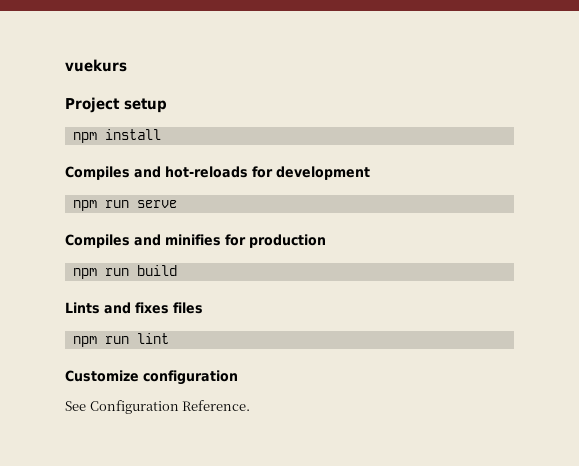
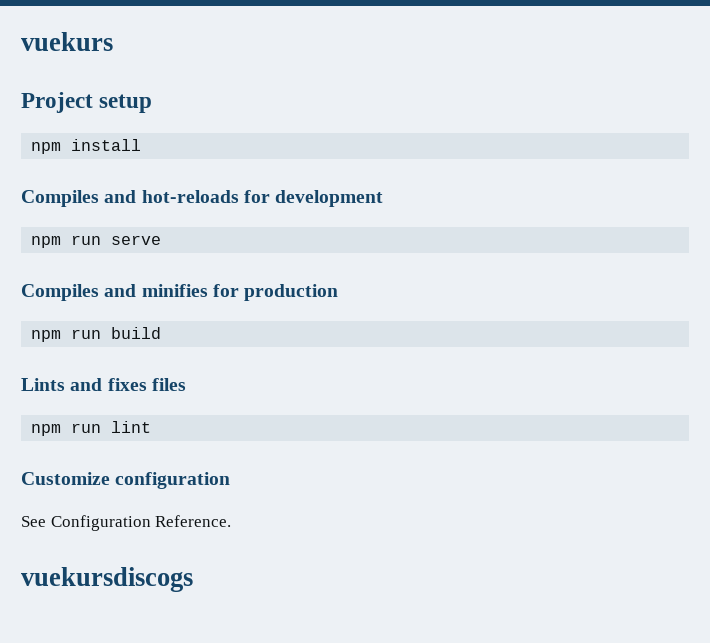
(251, 405) none -> [21,567,193,592] // vuekursdiscogs

